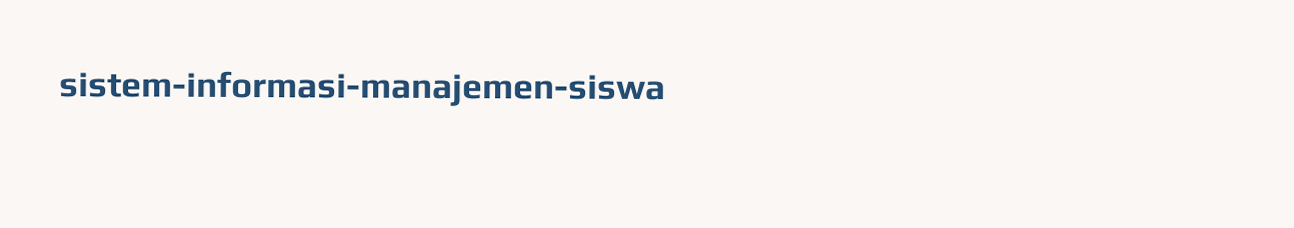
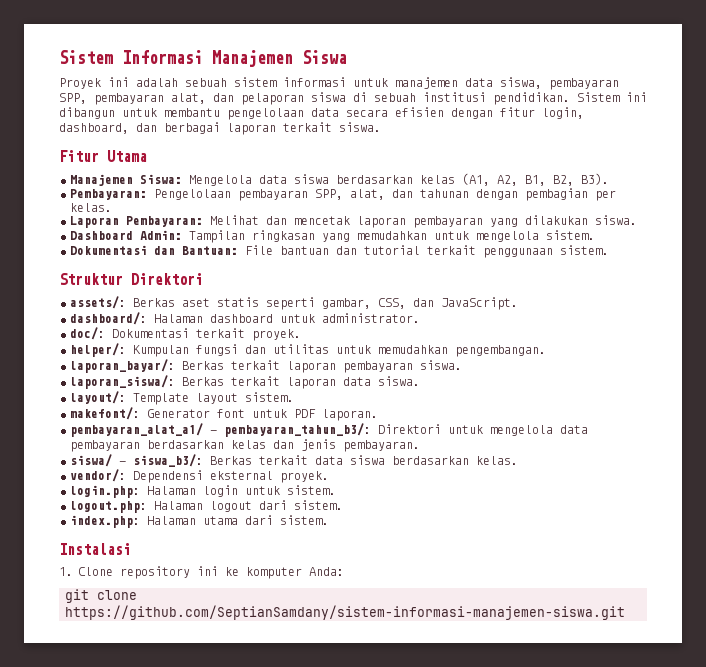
[59,70,666,108] sistem-informasi-manajemen-siswa -> [59,50,347,67] [59,77,619,90] [59,92,647,105] [59,107,584,120] [59,122,381,135] [59,150,147,162] [70,173,609,186] [70,188,616,201] [70,203,112,212] [70,215,637,228] [70,230,595,243] [70,245,609,258] [59,273,203,285] [70,296,518,310] [70,312,420,325] [70,327,301,341] [70,343,546,357] [70,359,462,373] [70,375,420,389] [70,391,294,405] [70,407,378,421] [70,423,588,437] [70,439,420,452] [70,454,518,467] [70,469,329,483] [70,485,336,498] [70,500,343,513] [70,515,329,528] [59,543,131,555] [59,566,344,579] [65,589,137,603] [65,605,625,620] Sistem Informasi Manajemen Siswa // Proyek ini adalah sebuah sistem informasi untuk manajemen data siswa, pembayaran SPP, pembayaran alat, dan pelaporan siswa di sebuah institusi pendidikan. Sistem ini dibangun untuk membantu pengelolaan data secara efisien dengan fitur login, dashboard, dan berbagai laporan terkait siswa. // Fitur Utama // Manajemen Siswa: Mengelola data siswa berdasarkan kelas (A1, A2, B1, B2, B3). // Pembayaran: Pengelolaan pembayaran SPP, alat, dan tahunan dengan pembagian per kelas. // Laporan Pembayaran: Melihat dan mencetak laporan pembayaran yang dilakukan siswa. // Dashboard Admin: Tampilan ringkasan yang memudahkan untuk mengelola sistem. // Dokumentasi dan Bantuan: File bantuan dan tutorial terkait penggunaan sistem. // Struktur Direktori // assets/: Berkas aset statis seperti gambar, CSS, dan JavaScript. // dashboard/: Halaman dashboard untuk administrator. // doc/: Dokumentasi terkait proyek. // helper/: Kumpulan fungsi dan utilitas untuk memudahkan pengembangan. // laporan_bayar/: Berkas terkait laporan pembayaran siswa. // laporan_siswa/: Berkas terkait laporan data siswa. // layout/: Template layout sistem. // makefont/: Generator font untuk PDF laporan. // pembayaran_alat_a1/ - pembayaran_tahun_b3/: Direktori untuk mengelola data pembayaran berdasarkan kelas dan jenis pembayaran. // siswa/ - siswa_b3/: Berkas terkait data siswa berdasarkan kelas. // vendor/: Dependensi eksternal proyek. // login.php: Halaman login untuk sistem. // logout.php: Halaman logout dari sistem. // index.php: Halaman utama dari sistem. // Instalasi // 1. Clone repository ini ke komputer Anda: // git clone https://github.com/SeptianSamdany/sistem-informasi-manajemen-siswa.git

